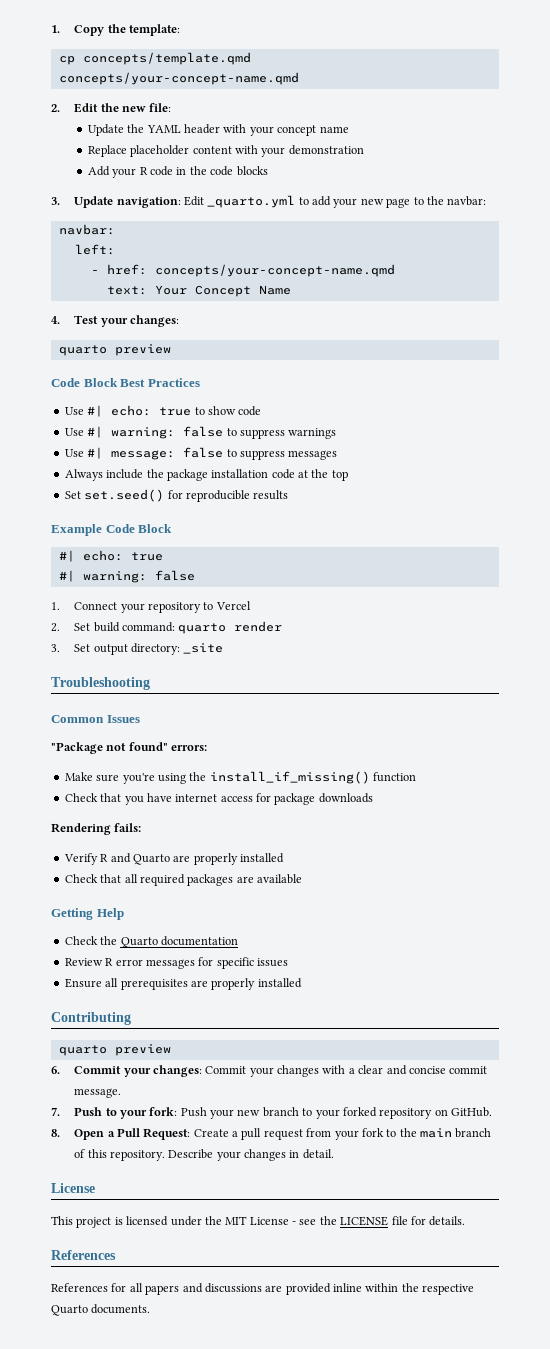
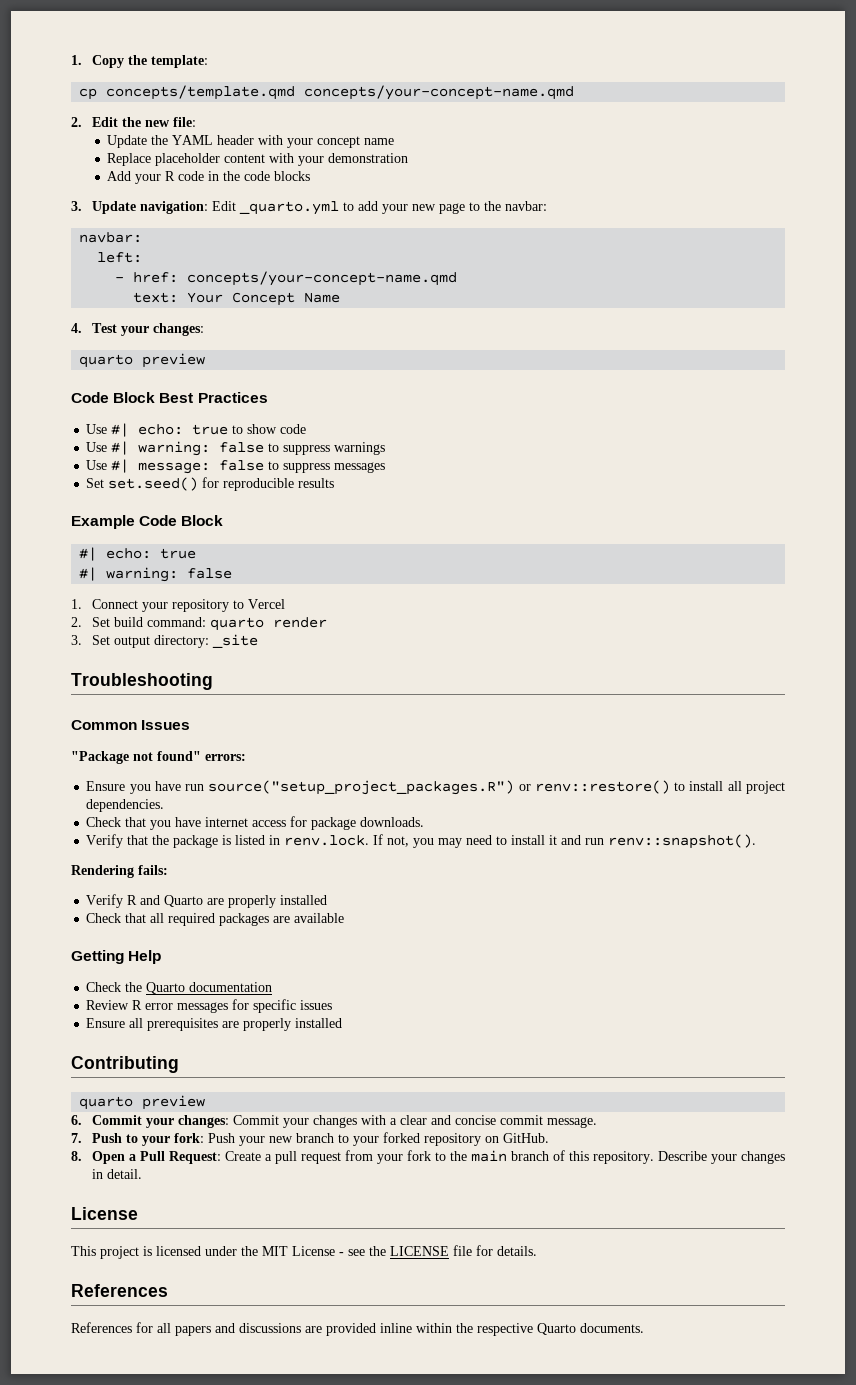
[64,469,348,481] // Always include the package installation code at the top -> (386, 467) none
[64,771,416,784] Make sure you're using the install_if_missing() function -> [86,780,785,795] [86,799,165,812] Ensure you have run source("setup_project_packages.R") or renv::restore() to install all project dependencies.
[318,793,373,803] downloads -> [360,817,425,827] [86,834,757,849] downloads. // Verify that the package is listed in renv.lock. If not, you may need to install it and run renv::snapshot().

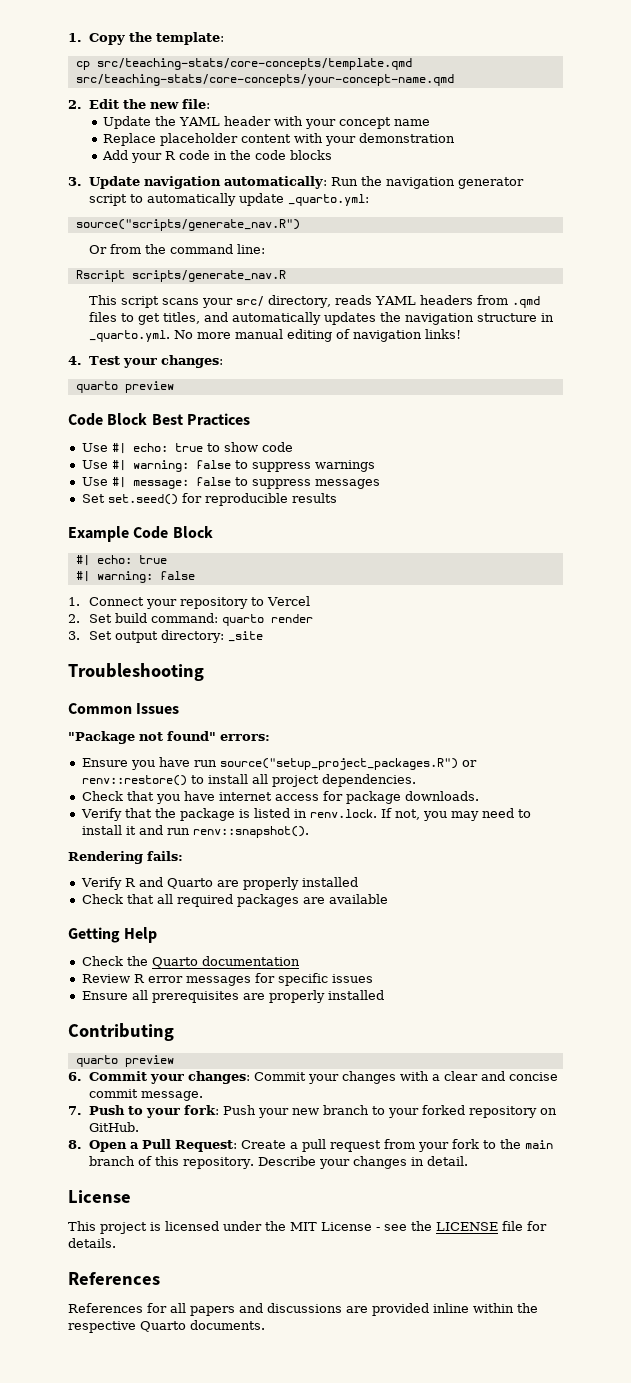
[106,85,575,100] concepts/template.qmd concepts/your-concept-name.qmd -> [96,58,412,70] [75,74,454,86] src/teaching-stats/core-concepts/template.qmd src/teaching-stats/core-concepts/your-concept-name.qmd
[139,201,547,215] [79,232,143,243] [97,252,143,263] [115,271,458,286] [133,292,341,306] navigation: Edit _quarto.yml to add your new page to the navbar: // navbar: // left: // - href: concepts/your-concept-name.qmd // text: Your Concept Name -> [144,176,525,189] [89,193,370,206] [75,219,300,231] [89,244,266,254] [75,270,286,282] [89,295,541,308] [89,312,555,325] [89,329,462,342] navigation automatically: Run the navigation generator script to automatically update _quarto.yml: // source("scripts/generate_nav.R") // Or from the command line: // Rscript scripts/generate_nav.R // This script scans your src/ directory, reads YAML headers from .qmd files to get titles, and automatically updates the navigation structure in _quarto.yml. No more manual editing of navigation links!

